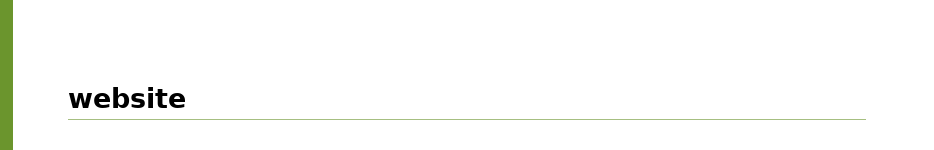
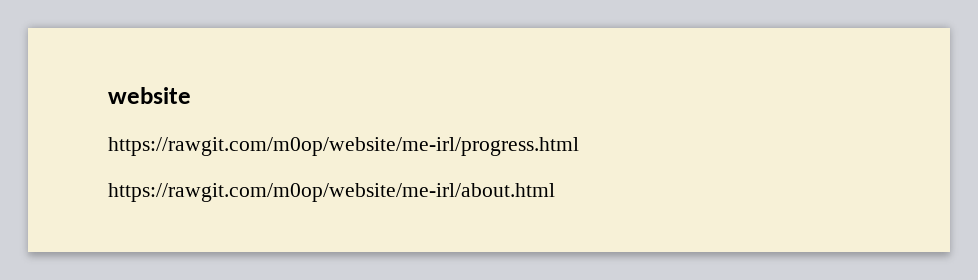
(186, 97) none -> [108,137,579,156] [108,183,555,202] // https://rawgit.com/m0op/website/me-irl/progress.html // https://rawgit.com/m0op/website/me-irl/about.html

